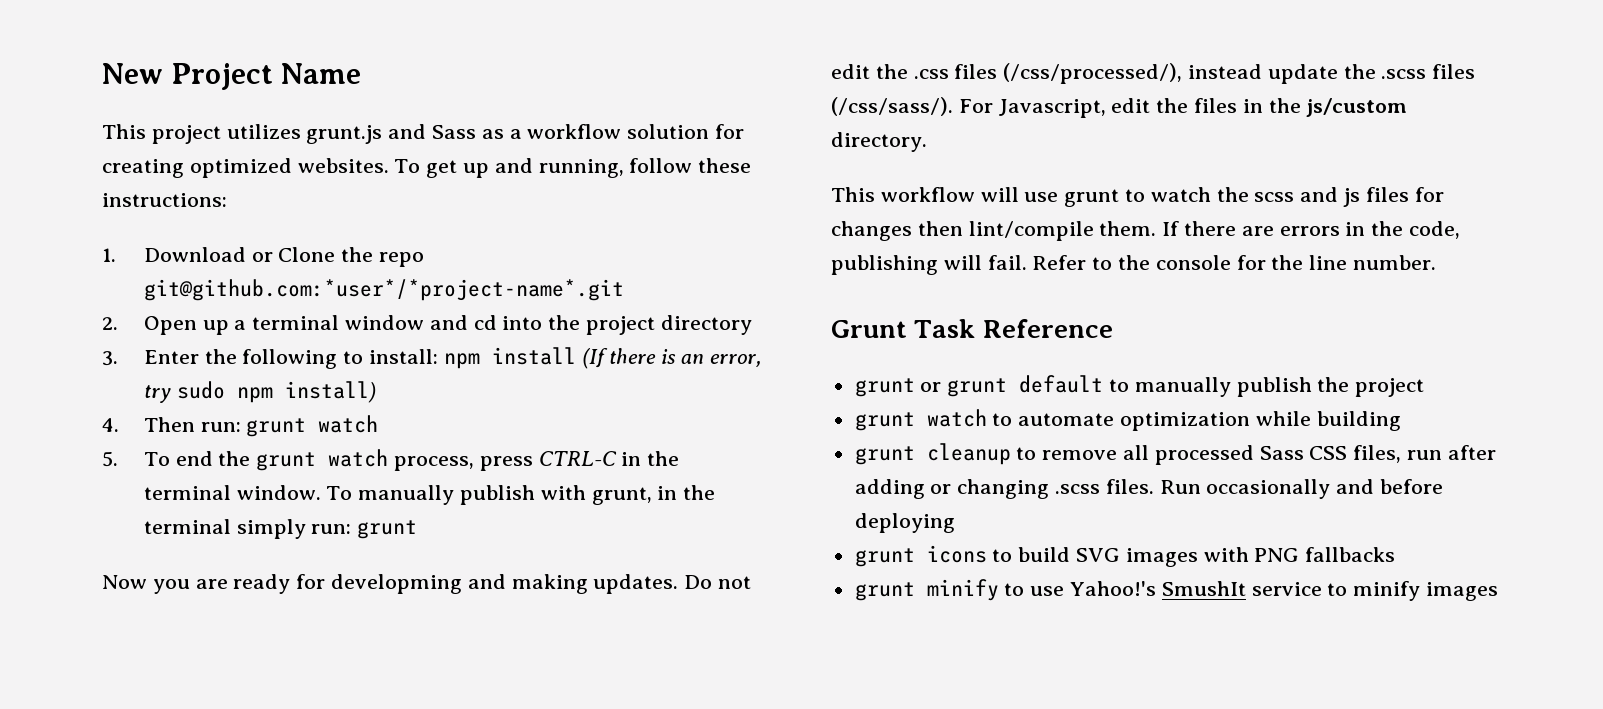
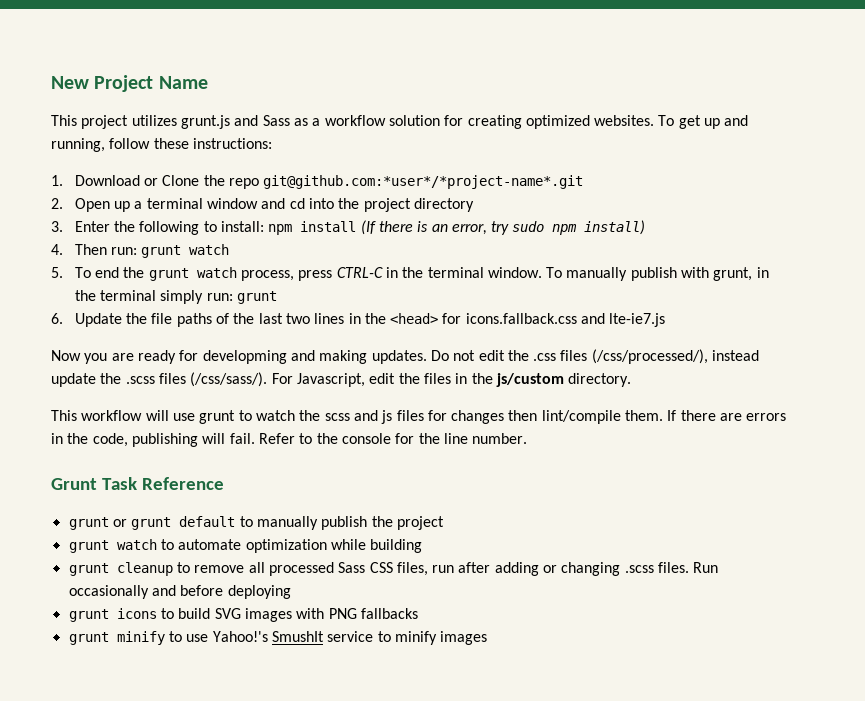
(418, 529) none -> [51,313,666,327] // 6. Update the file paths of the last two lines in the <head> for icons.fallback.css and lte-ie7.js

